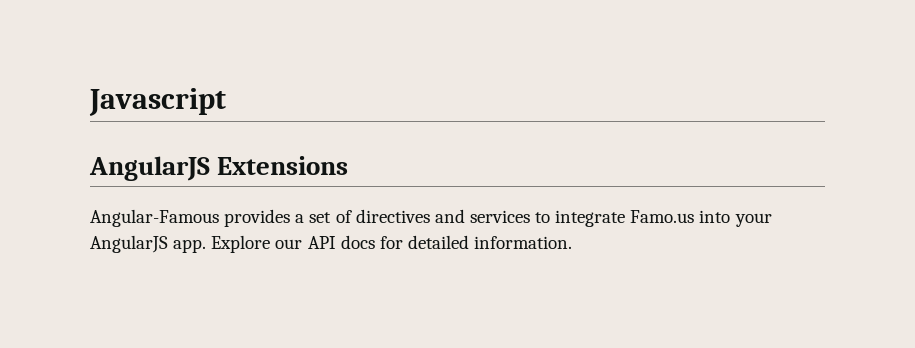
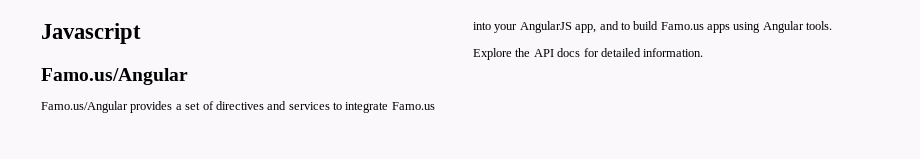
[89,156,349,181] [90,209,219,227] AngularJS Extensions // Angular-Famous -> [41,68,188,85] [41,101,128,113] Famo.us/Angular // Famo.us/Angular
[173,235,303,253] app. Explore our -> [575,21,833,33] [473,48,531,60] app, and to build Famo.us apps using Angular tools. // Explore the

